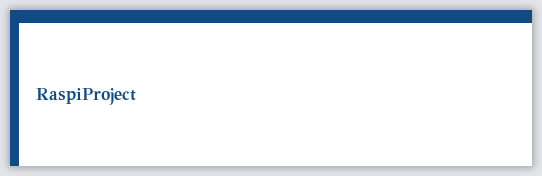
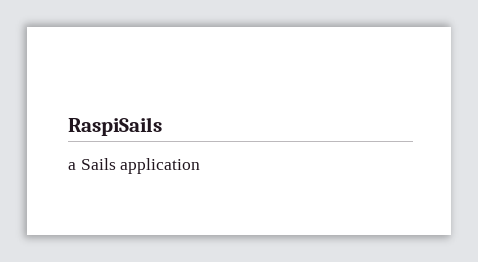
[36,88,136,105] RaspiProject -> [68,117,162,136] [68,158,201,174] RaspiSails // a Sails application

